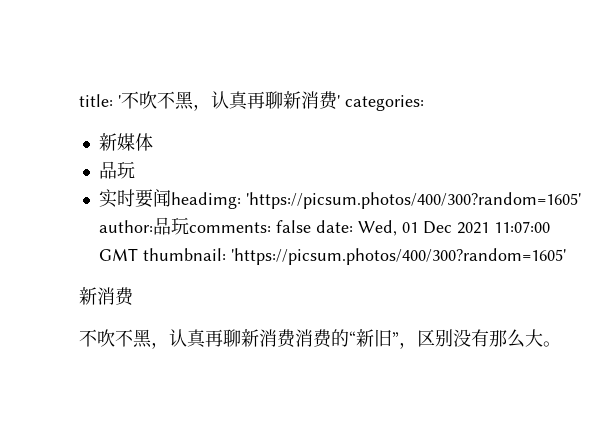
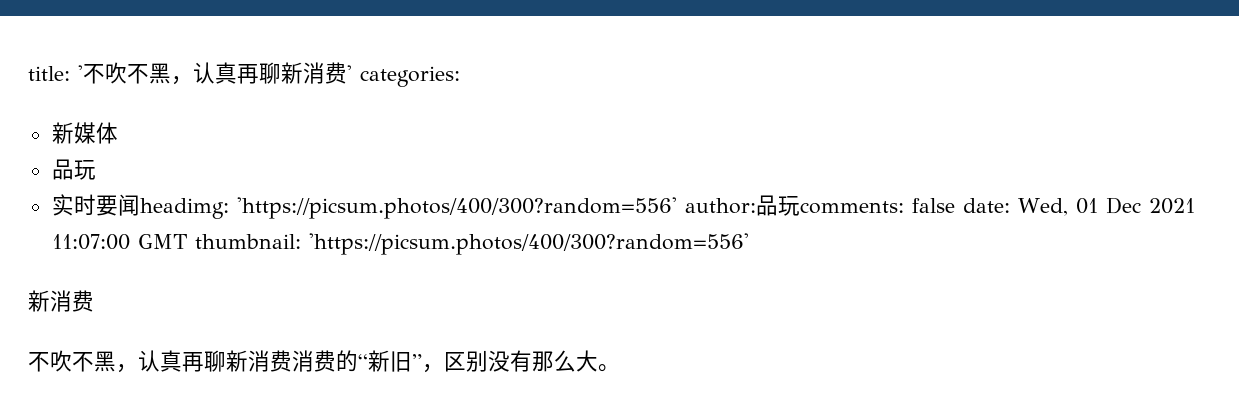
[245,192,581,209] 'https://picsum.photos/400/300?random=1605' -> [236,197,677,219] 'https://picsum.photos/400/300?random=556'
[230,248,566,265] 'https://picsum.photos/400/300?random=1605' -> [308,233,749,255] 'https://picsum.photos/400/300?random=556'

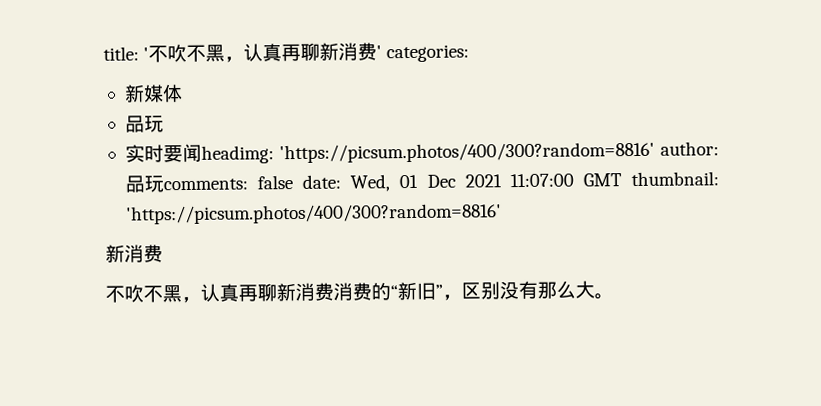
[236,197,677,219] 'https://picsum.photos/400/300?random=556' -> [278,141,655,164] 'https://picsum.photos/400/300?random=8816'
[308,233,749,255] 'https://picsum.photos/400/300?random=556' -> [125,203,502,225] 'https://picsum.photos/400/300?random=8816'

